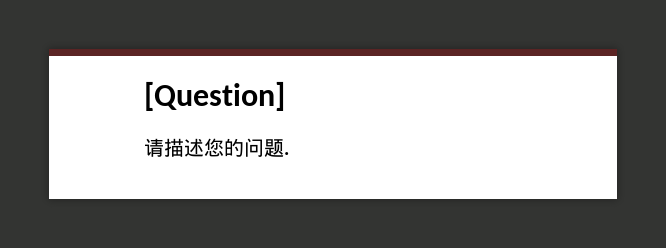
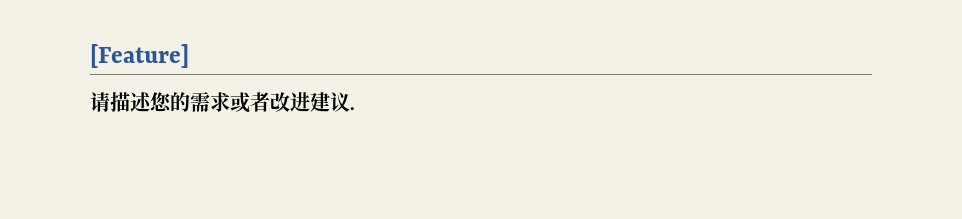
[144,81,285,111] [Question] -> [90,44,189,68] [Feature]
[244,138,284,157] 问题 -> [190,91,350,113] 需求或者改进建议

